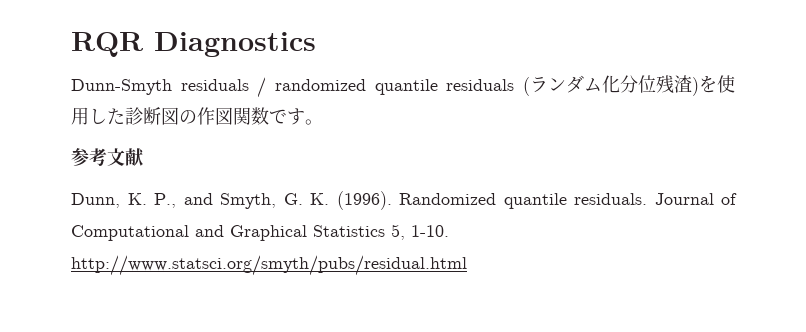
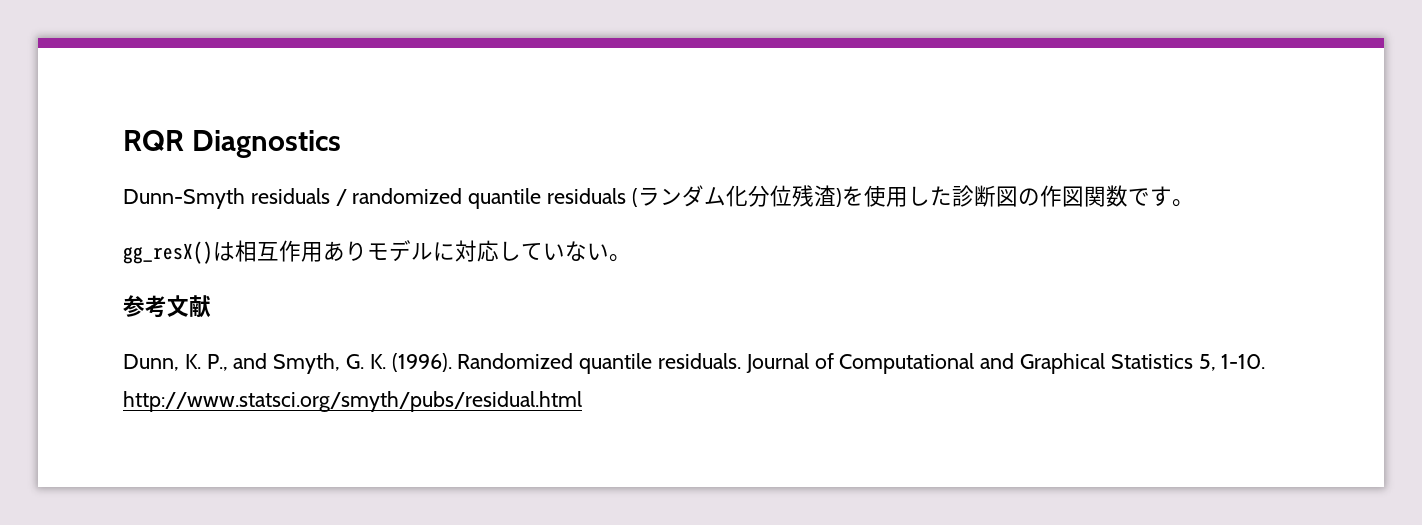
(323, 122) none -> [123,240,631,264] // gg_resX()は相互作用ありモデルに対応していない。

